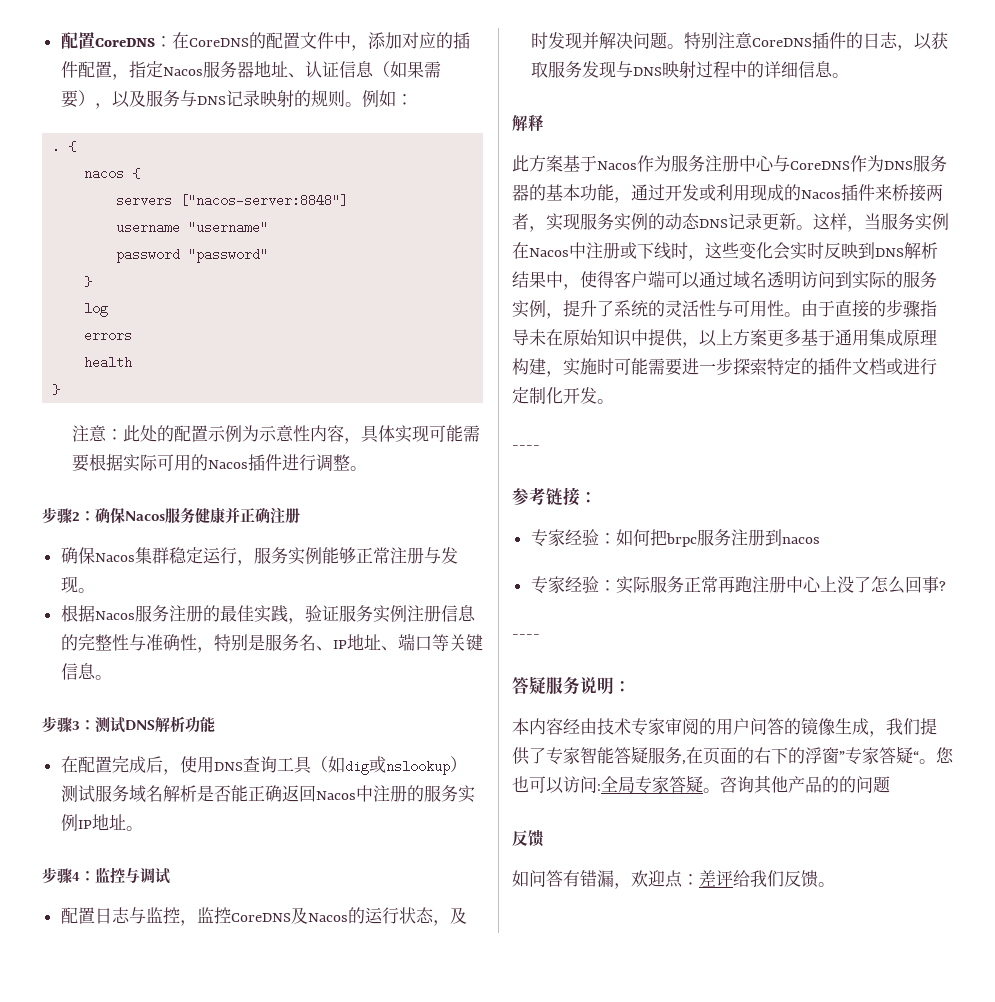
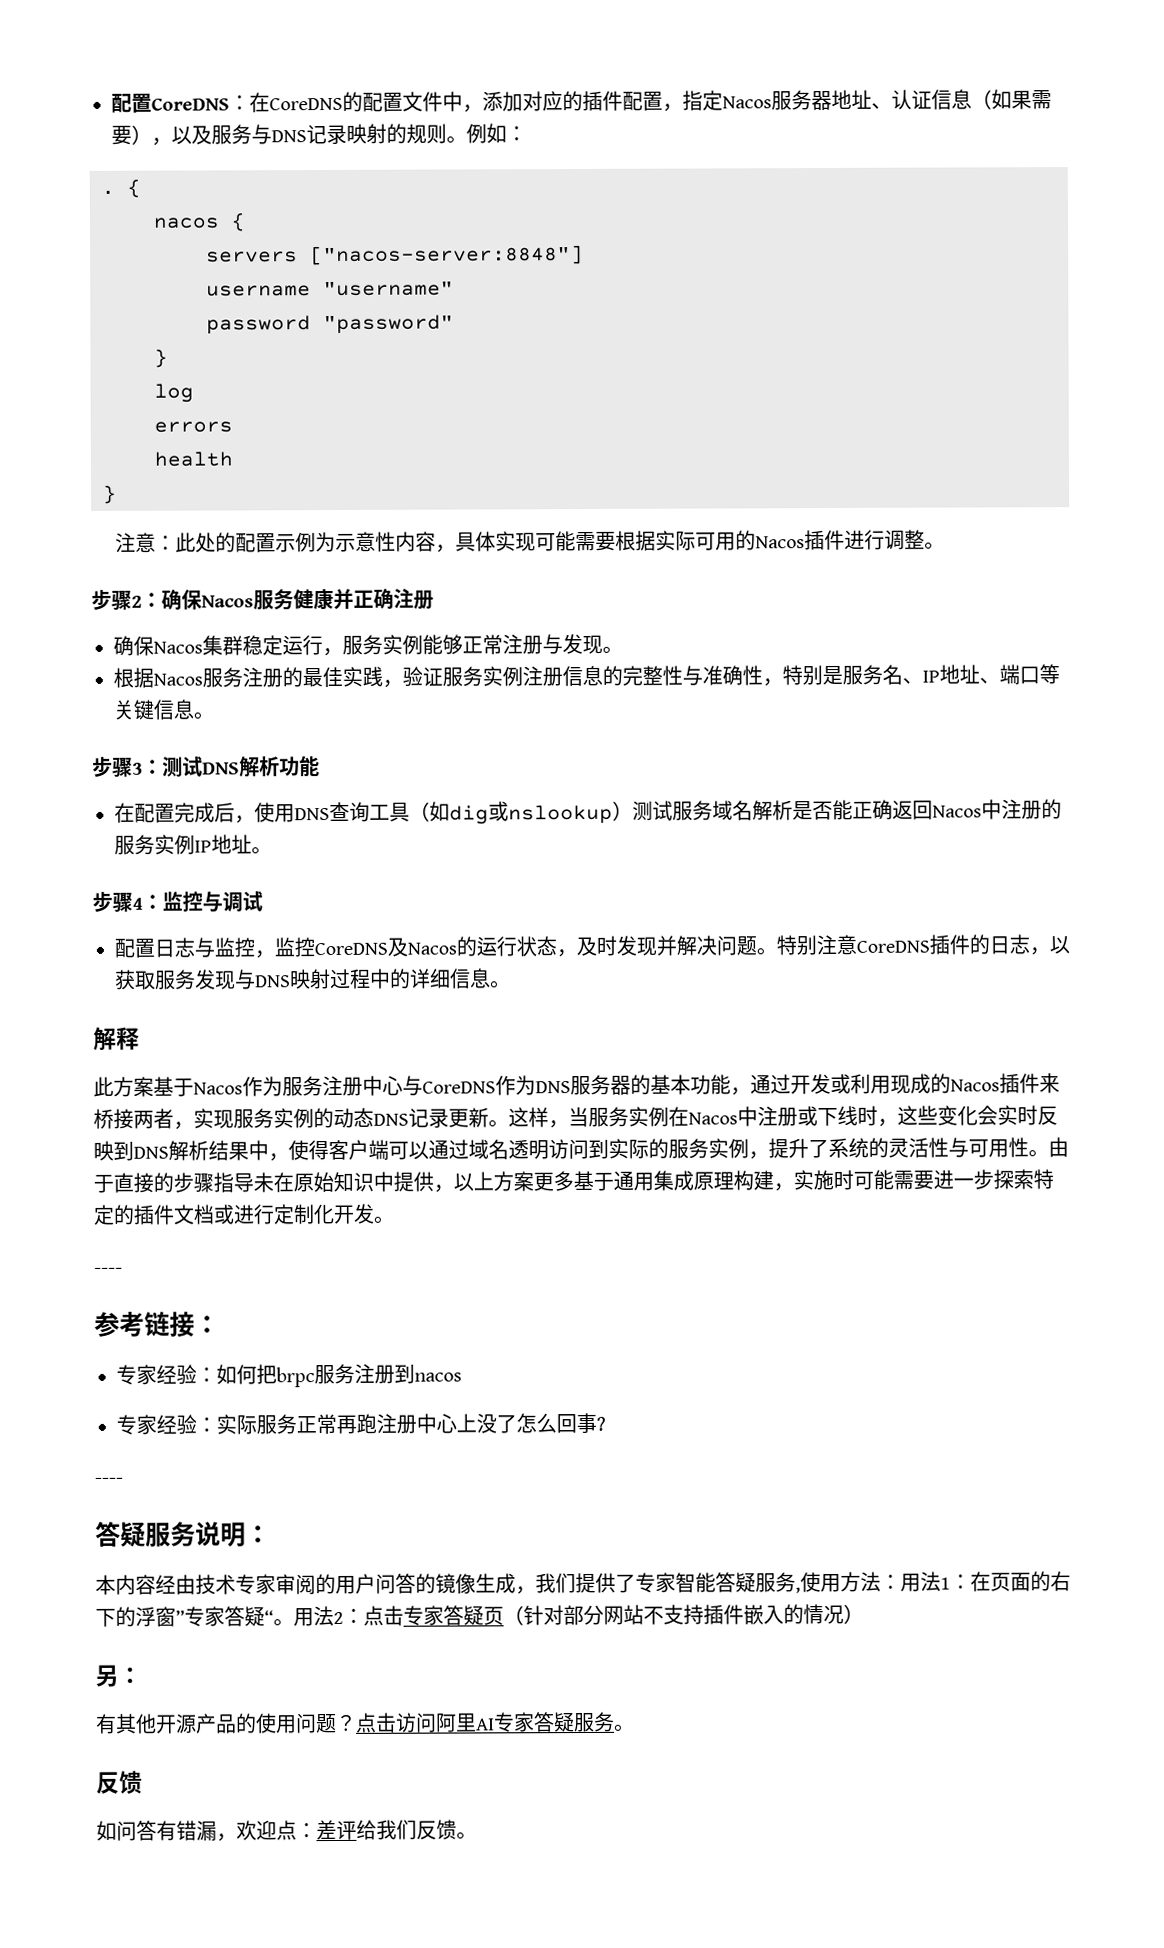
(686, 762) none -> [800,1571,971,1593] 使用方法：用法1：
[936,747,954,763] [512,775,890,794] 您也可以访问:全局专家答疑。咨询其他产品的的问题 -> [293,1603,864,1627] [95,1664,142,1687] [95,1711,635,1734] 用法2：点击专家答疑页（针对部分网站不支持插件嵌入的情况） // 另： // 有其他开源产品的使用问题？点击访问阿里AI专家答疑服务。

